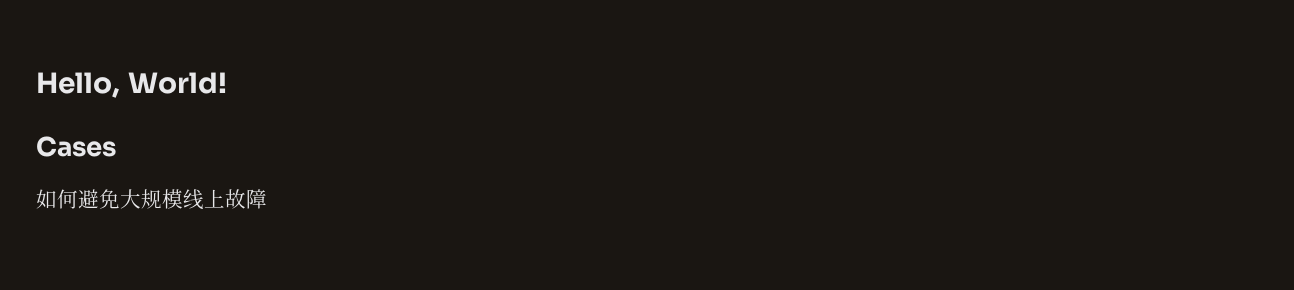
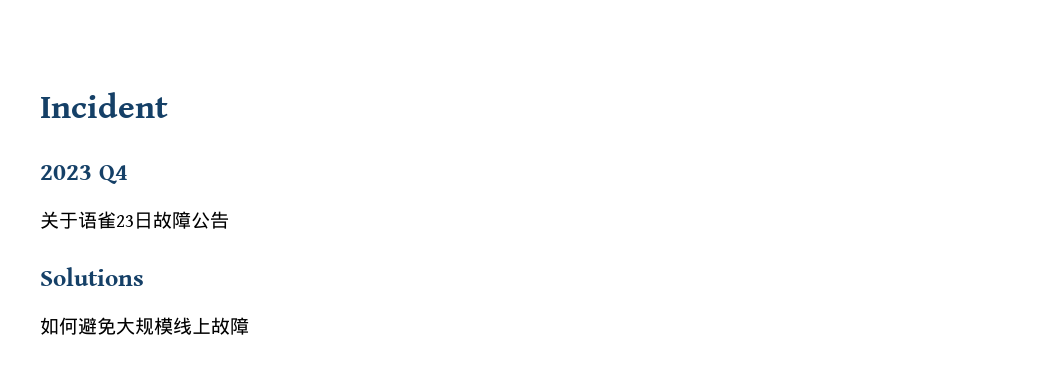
[36,72,227,98] [36,136,116,157] Hello, World! // Cases -> [40,92,168,118] [40,165,128,184] [40,211,229,229] [40,267,144,286] Incident // 2023 Q4 // 关于语雀23日故障公告 // Solutions

